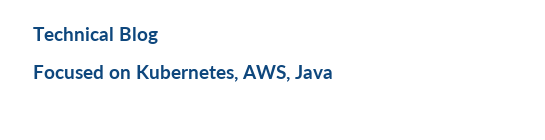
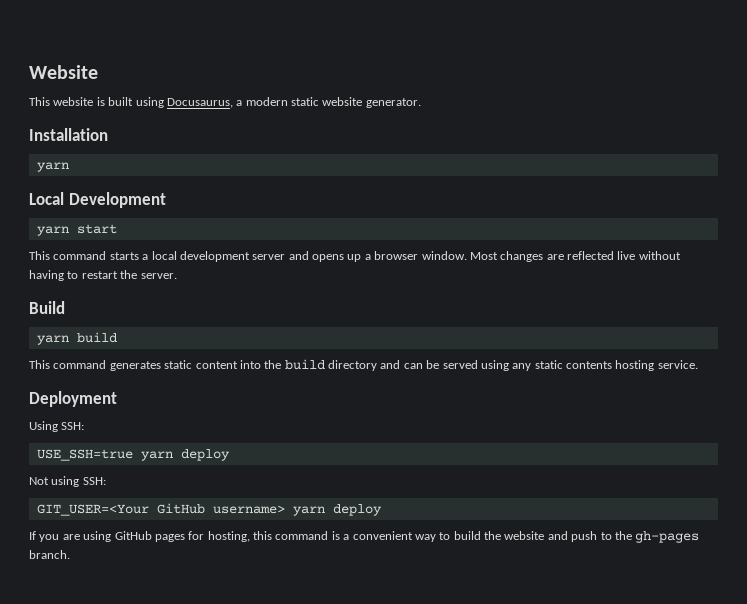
[33,27,158,44] [33,65,333,82] Technical Blog // Focused on Kubernetes, AWS, Java -> [29,65,98,79] [29,97,421,108] [29,128,108,141] [36,162,69,172] [29,192,166,208] [36,224,117,236] [29,251,681,262] [29,270,177,281] [29,301,65,314] [36,332,117,345] [29,359,698,371] [29,391,117,407] [29,421,85,432] [36,449,230,461] [29,476,106,487] [36,503,382,516] [29,531,700,543] [29,550,70,559] Website // This website is built using Docusaurus, a modern static website generator. // Installation // yarn // Local Development // yarn start // This command starts a local development server and opens up a browser window. Most changes are reflected live without having to restart the server. // Build // yarn build // This command generates static content into the build directory and can be served using any static contents hosting service. // Deployment // Using SSH: // USE_SSH=true yarn deploy // Not using SSH: // GIT_USER=<Your GitHub username> yarn deploy // If you are using GitHub pages for hosting, this command is a convenient way to build the website and push to the gh-pages branch.

